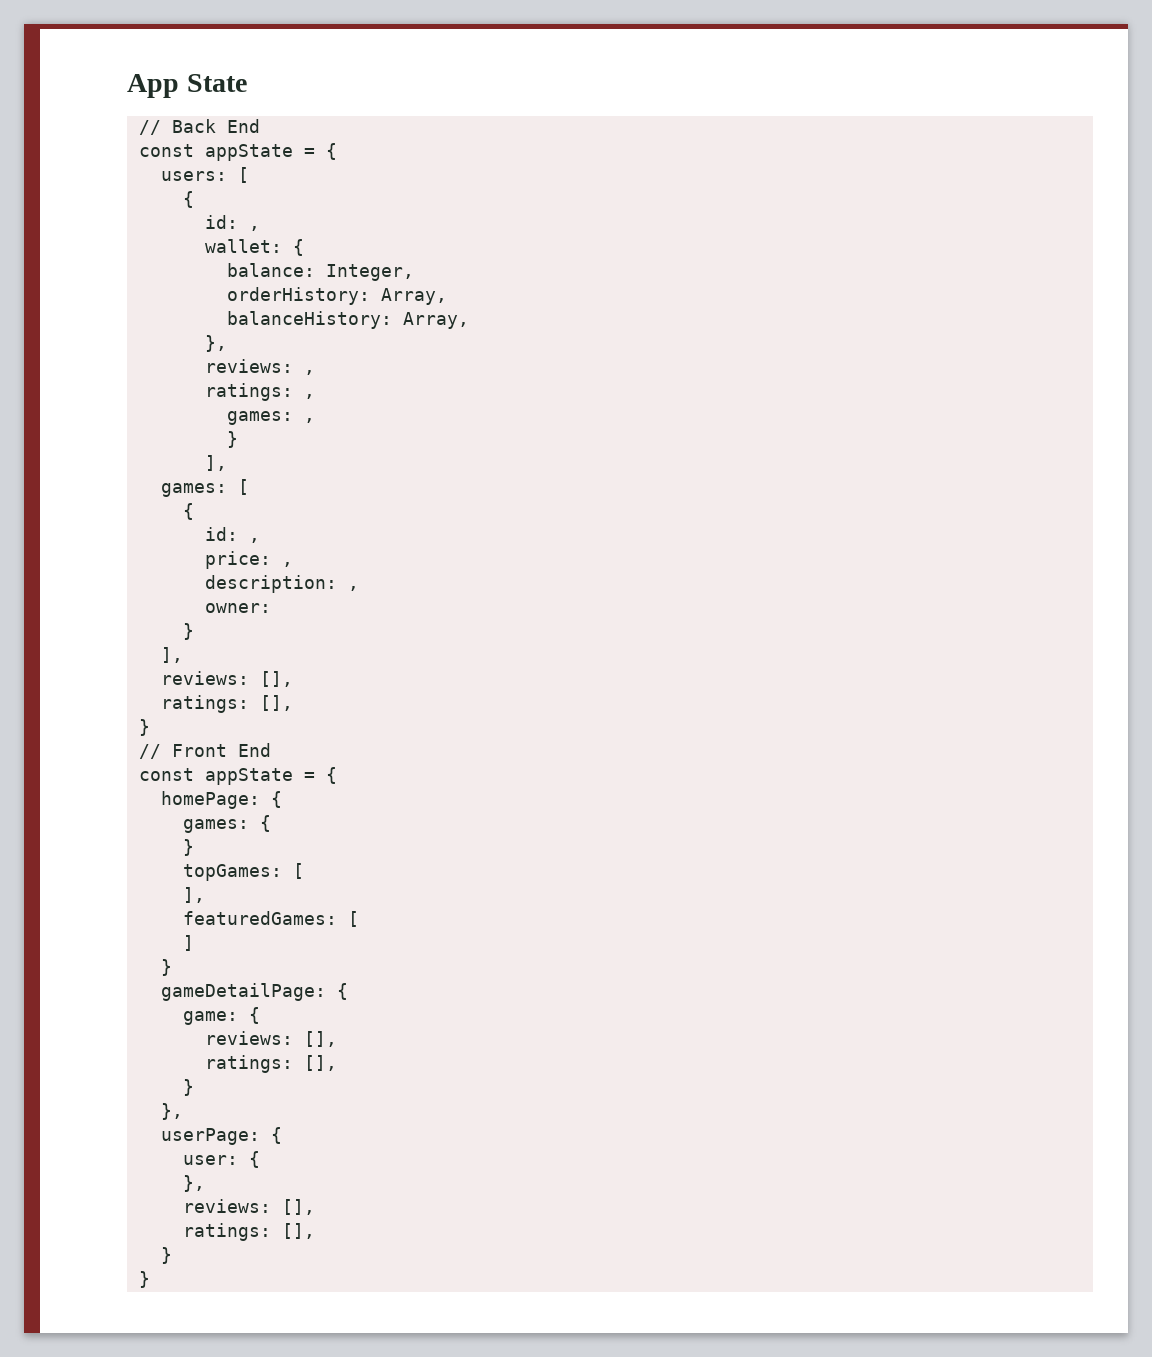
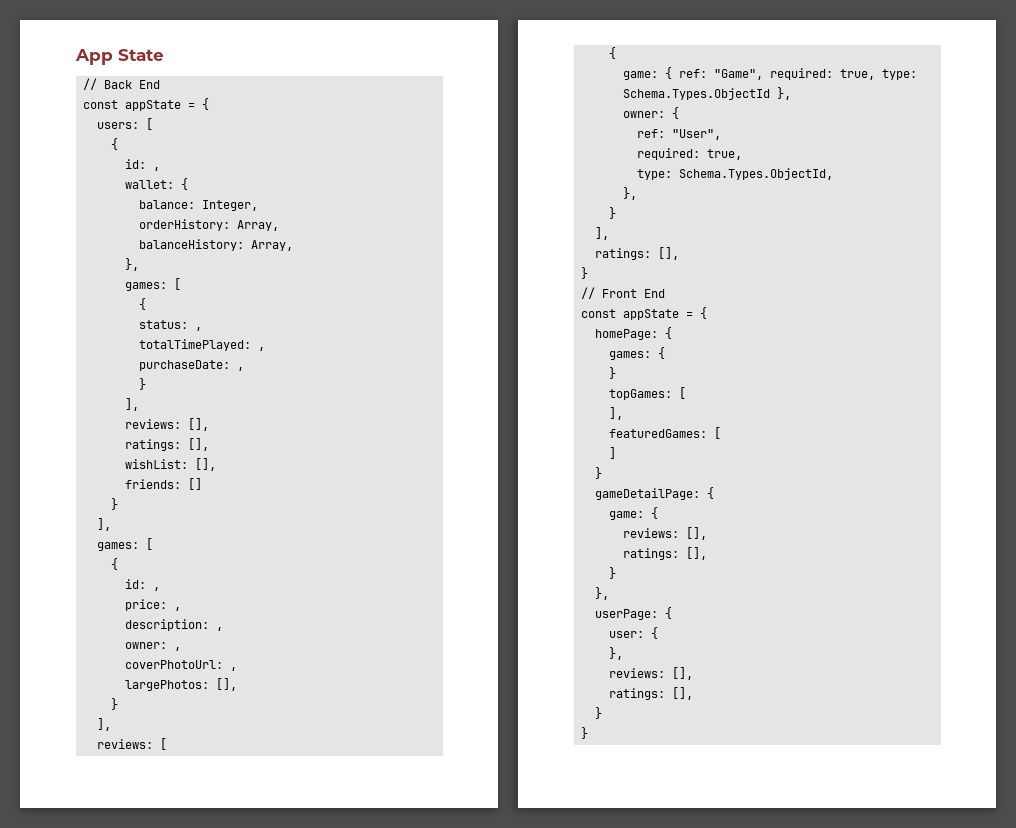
[205,359,315,375] [205,383,315,401] [227,411,293,425] reviews: , // ratings: , // games: -> [125,278,182,291] [139,298,147,310] [139,320,203,331] [139,339,266,351] [139,360,231,371] games: [ // { // status: , // totalTimePlayed: , // purchaseDate:
(227, 463) none -> [125,418,210,431] [125,438,210,451] [125,458,217,471] [125,478,203,490] [111,498,119,510] [97,518,112,531] // reviews: [], // ratings: [], // wishList: [], // friends: [] // } // ],
[183,623,194,640] [161,647,183,663] [161,671,293,687] // } // ], // reviews: [], -> [174,647,182,651] [125,660,238,671] [125,678,238,691] [111,698,119,710] [97,718,112,731] [97,738,168,750] [609,47,617,59] [623,67,918,80] [623,87,792,100] [623,107,680,119] [637,129,722,140] [637,148,743,160] [637,168,834,180] [623,187,638,200] [609,207,617,219] [595,227,610,240] , // coverPhotoUrl: , // largePhotos: [], // } // ], // reviews: [ // { // game: { ref: "Game", required: true, type: Schema.Types.ObjectId }, // owner: { // ref: "User", // required: true, // type: Schema.Types.ObjectId, // }, // } // ],

